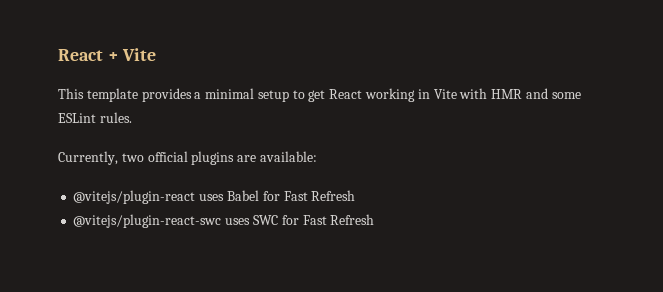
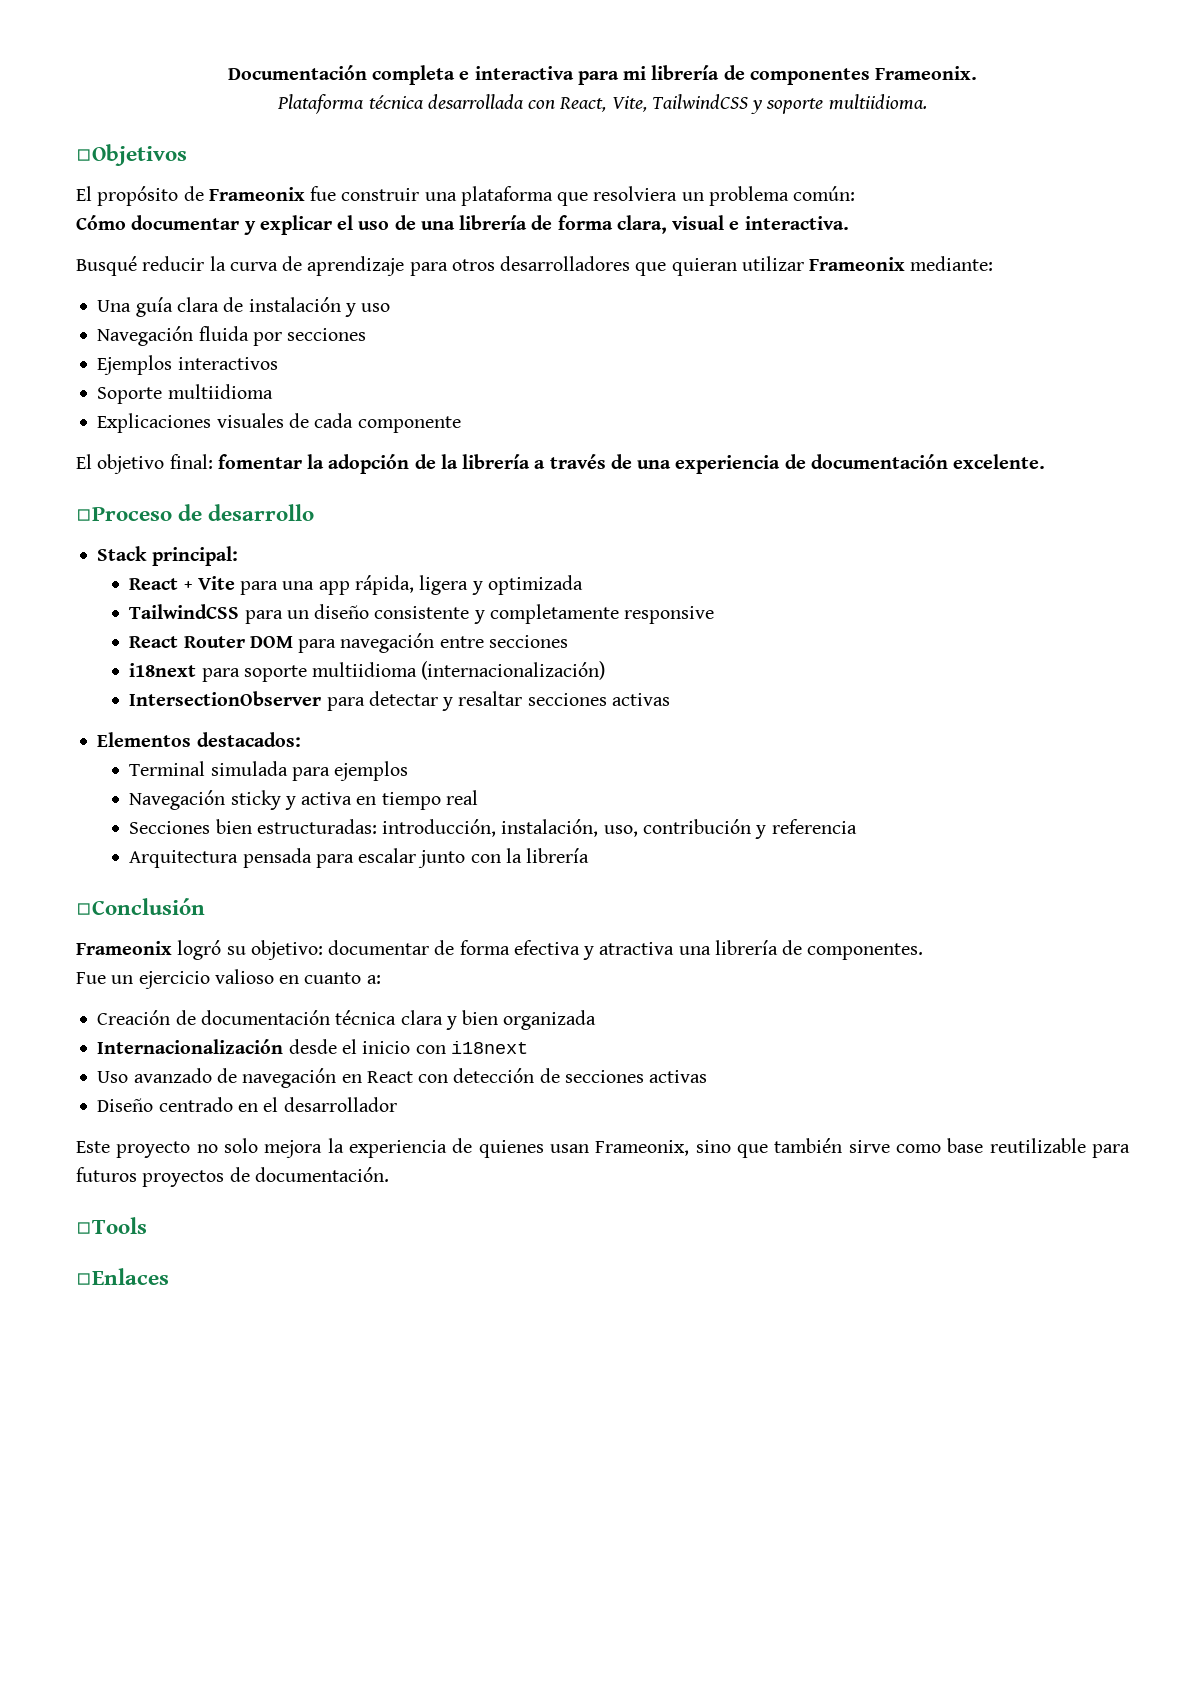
[58,48,157,61] [58,88,581,102] [58,112,132,123] [58,151,317,165] [73,190,356,204] [73,214,375,228] React + Vite // This template provides a minimal setup to get React working in Vite with HMR and some ESLint rules. // Currently, two official plugins are available: // @vitejs/plugin-react uses Babel for Fast Refresh // @vitejs/plugin-react-swc uses SWC for Fast Refresh -> [227,65,978,85] [277,94,927,114] [76,144,187,166] [76,186,856,206] [76,215,849,235] [76,256,994,276] [97,297,391,317] [97,326,367,346] [97,355,278,375] [97,384,273,404] [97,413,461,433] [76,454,1046,474] [76,504,315,521] [97,546,238,566] [129,575,583,595] [129,604,715,624] [129,633,568,653] [129,661,606,682] [129,691,670,711] [97,732,301,747] [129,761,409,781] [129,790,478,810] [129,819,857,839] [129,848,590,868] [76,898,205,915] [76,940,924,960] [76,969,381,989] [97,1010,597,1030] [97,1039,528,1054] [97,1068,708,1088] [97,1097,397,1112] [76,1138,1131,1158] [76,1167,389,1187] [76,1217,147,1234] [76,1268,169,1285] Documentación completa e interactiva para mi librería de componentes Frameonix. // Plataforma técnica desarrollada con React, Vite, TailwindCSS y soporte multiidioma. // ▫Objetivos // El propósito de Frameonix fue construir una plataforma que resolviera un problema común: // Cómo documentar y explicar el uso de una librería de forma clara, visual e interactiva. // Busqué reducir la curva de aprendizaje para otros desarrolladores que quieran utilizar Frameonix mediante: // Una guía clara de instalación y uso // Navegación fluida por secciones // Ejemplos interactivos // Soporte multiidioma // Explicaciones visuales de cada componente // El objetivo final: fomentar la adopción de la librería a través de una experiencia de documentación excelente. // ▫Proceso de desarrollo // Stack principal: // React + Vite para una app rápida, ligera y optimizada // TailwindCSS para un diseño consistente y completamente responsive // React Router DOM para navegación entre secciones // i18next para soporte multiidioma (internacionalización) // IntersectionObserver para detectar y resaltar secciones activas // Elementos destacados: // Terminal simulada para ejemplos // Navegación sticky y activa en tiempo real // Secciones bien estructuradas: introducción, instalación, uso, contribución y referencia // Arquitectura pensada para escalar junto con la librería // ▫Conclusión // Frameonix logró su objetivo: documentar de forma efectiva y atractiva una librería de componentes. // Fue un ejercicio valioso en cuanto a: // Creación de documentación técnica clara y bien organizada // Internacionalización desde el inicio con i18next // Uso avanzado de navegación en React con detección de secciones activas // Diseño centrado en el desarrollador // Este proyecto no solo mejora la experiencia de quienes usan Frameonix, sino que también sirve como base reutilizable para futuros proyectos de documentación. // ▫Tools // ▫Enlaces

